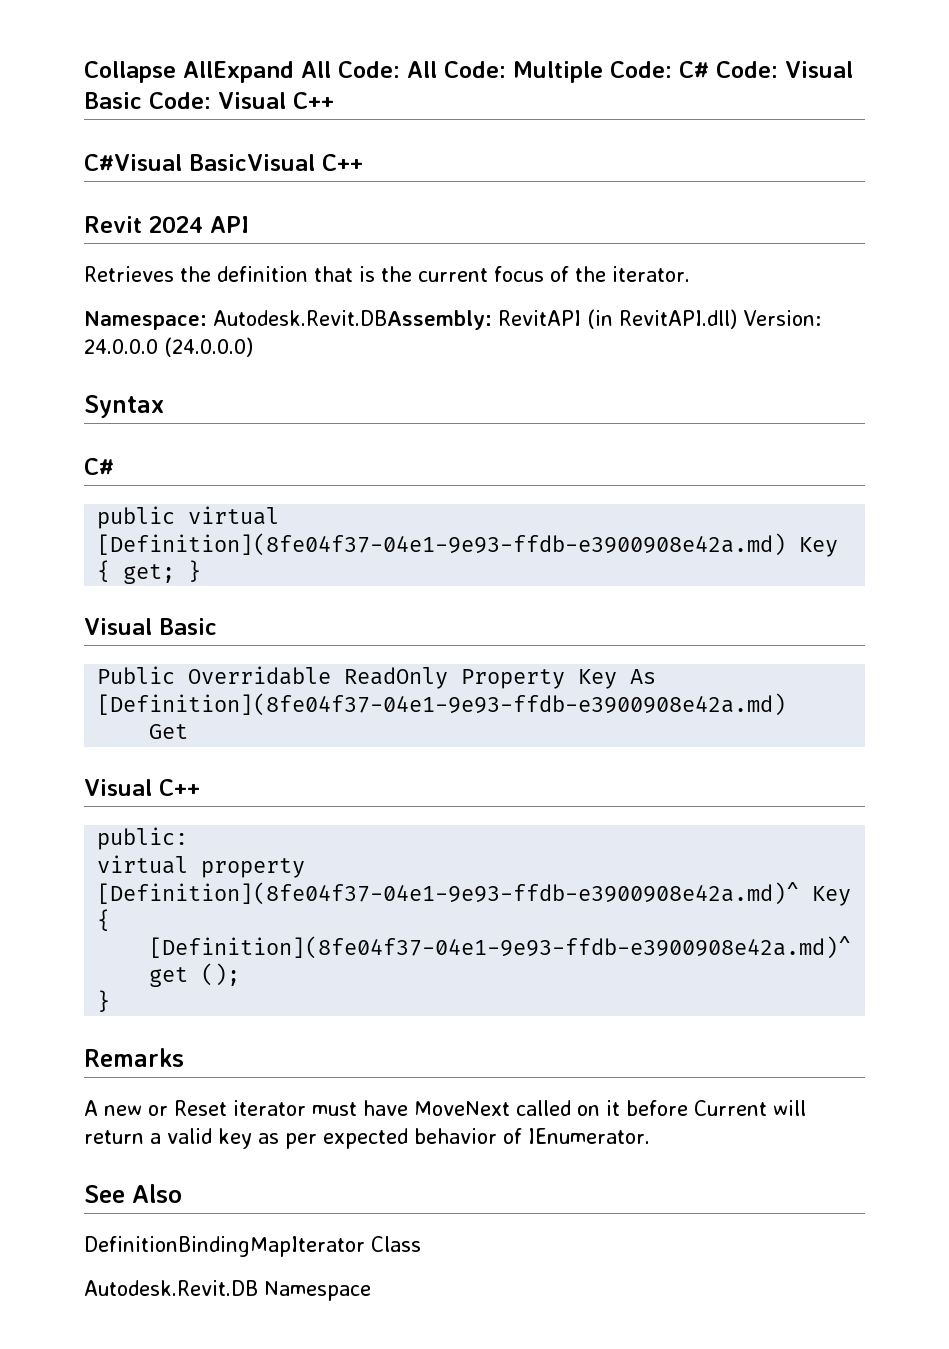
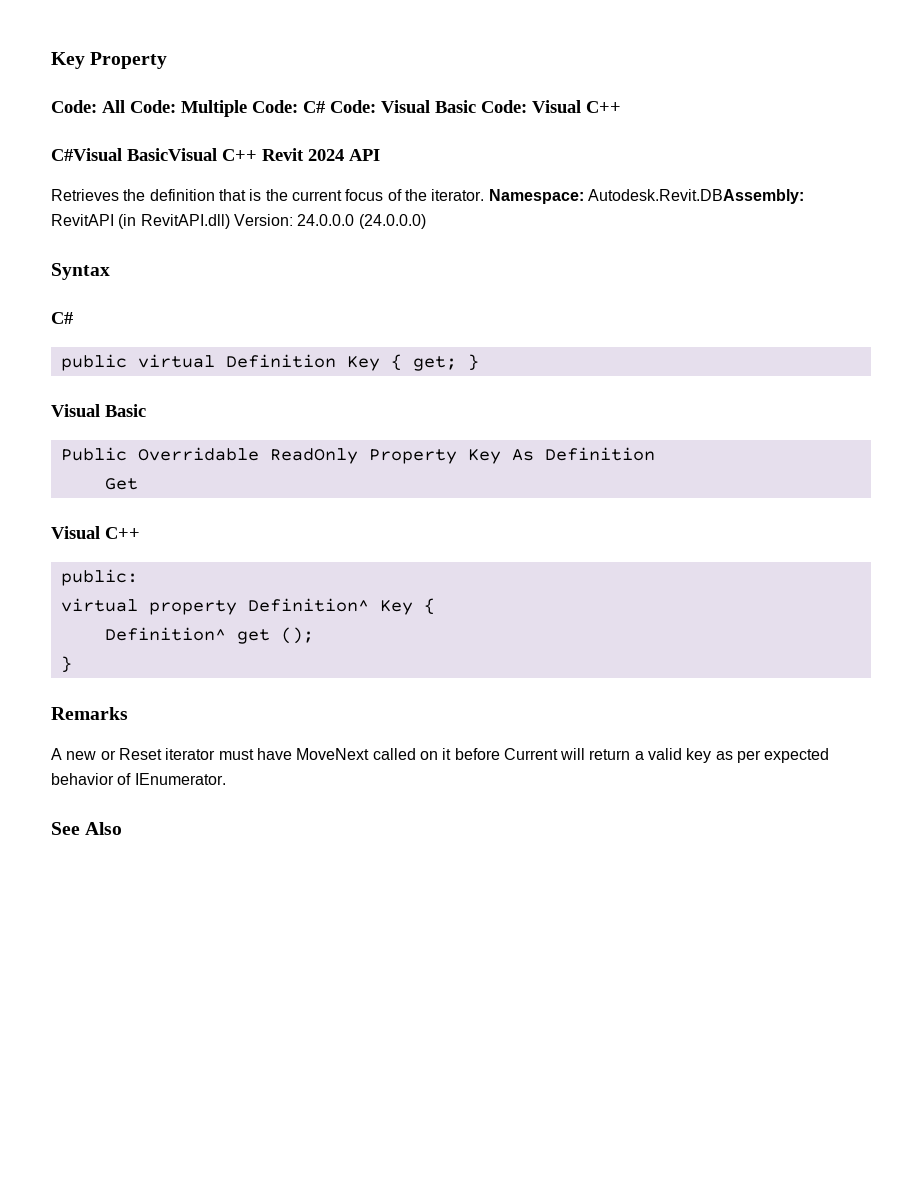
[84,61,331,83] Collapse AllExpand All -> [51,52,168,69] Key Property //
(363, 162) // -> (257, 155) none
(690, 274) // -> (485, 195) none
[97,533,787,556] [Definition](8fe04f37-04e1-9e93-ffdb-e3900908e42a.md) -> [225,354,336,368] Definition
[97,693,787,716] [Definition](8fe04f37-04e1-9e93-ffdb-e3900908e42a.md) -> [544,447,655,461] Definition
[97,882,800,905] [Definition](8fe04f37-04e1-9e93-ffdb-e3900908e42a.md)^ -> [247,598,369,612] Definition^
[149,936,852,959] [Definition](8fe04f37-04e1-9e93-ffdb-e3900908e42a.md)^ -> [104,627,226,641] Definition^
[84,1236,421,1257] [84,1280,371,1301] // DefinitionBindingMapIterator Class // Autodesk.Revit.DB Namespace -> (123, 828) none

